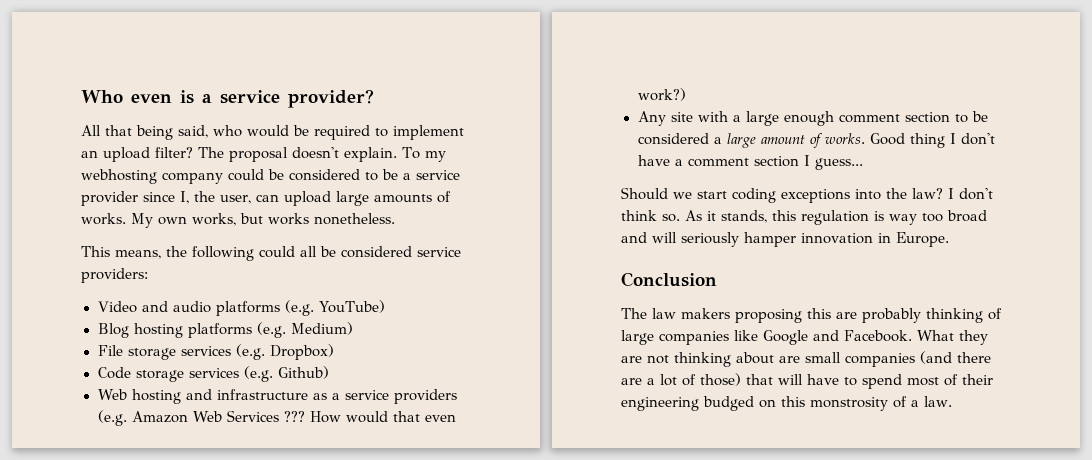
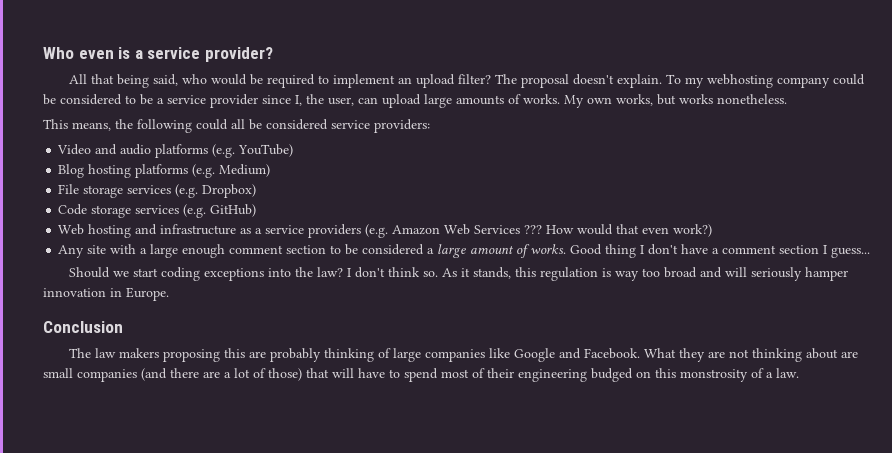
[277,366,329,379] Github) -> [210,204,257,217] GitHub)

